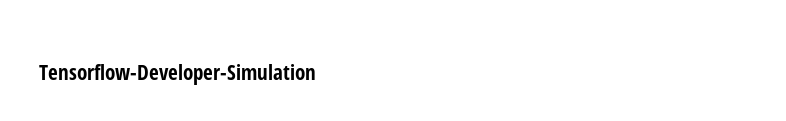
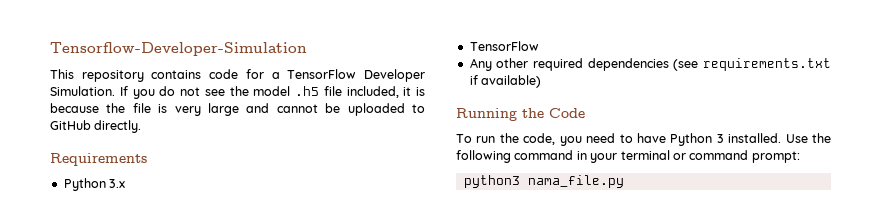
(316, 74) none -> [50,69,426,82] [50,86,425,99] [50,103,425,116] [50,120,142,133] [50,153,147,166] [63,178,126,191] [469,41,539,51] [469,58,831,71] [469,75,542,88] [456,108,585,121] [456,133,831,146] [456,150,800,163] [463,175,624,188] // This repository contains code for a TensorFlow Developer Simulation. If you do not see the model .h5 file included, it is because the file is very large and cannot be uploaded to GitHub directly. // Requirements // Python 3.x // TensorFlow // Any other required dependencies (see requirements.txt if available) // Running the Code // To run the code, you need to have Python 3 installed. Use the following command in your terminal or command prompt: // python3 nama_file.py

